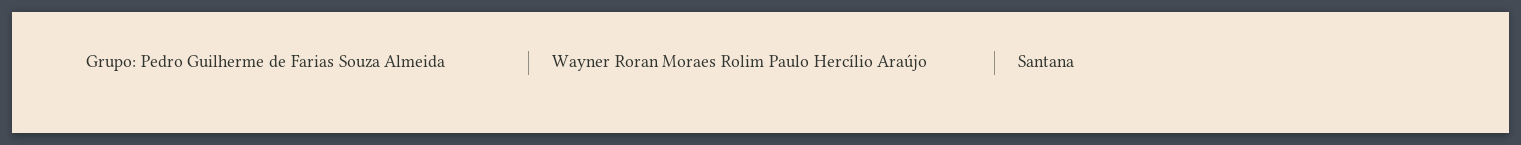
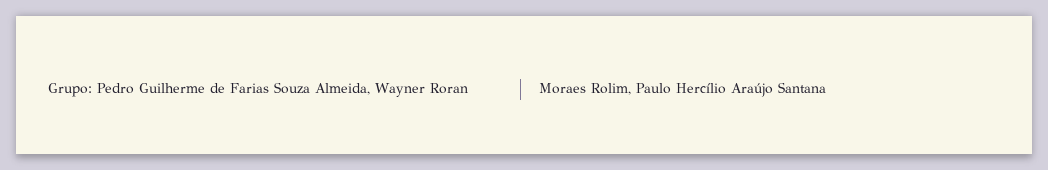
[384,55,446,68] Almeida -> [315,83,370,95] Almeida,
[721,55,765,67] Rolim -> [591,83,631,95] Rolim,

